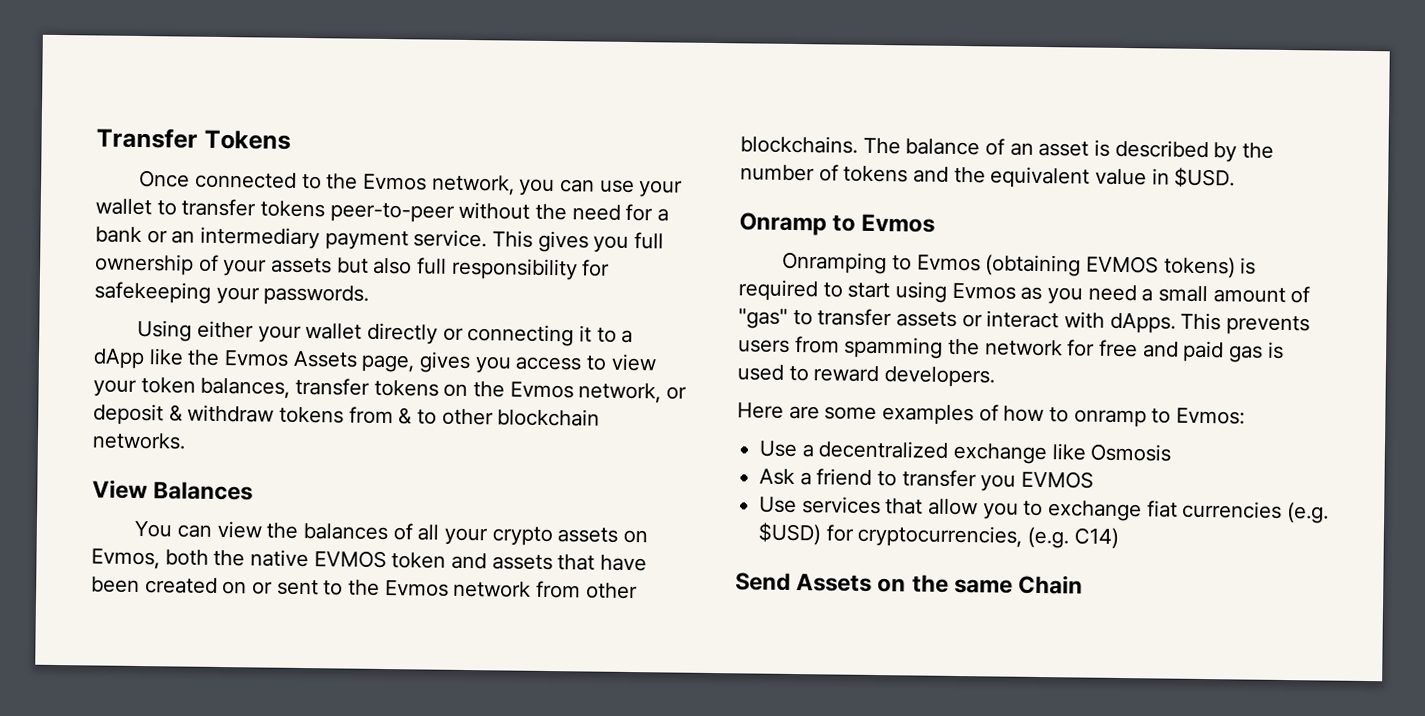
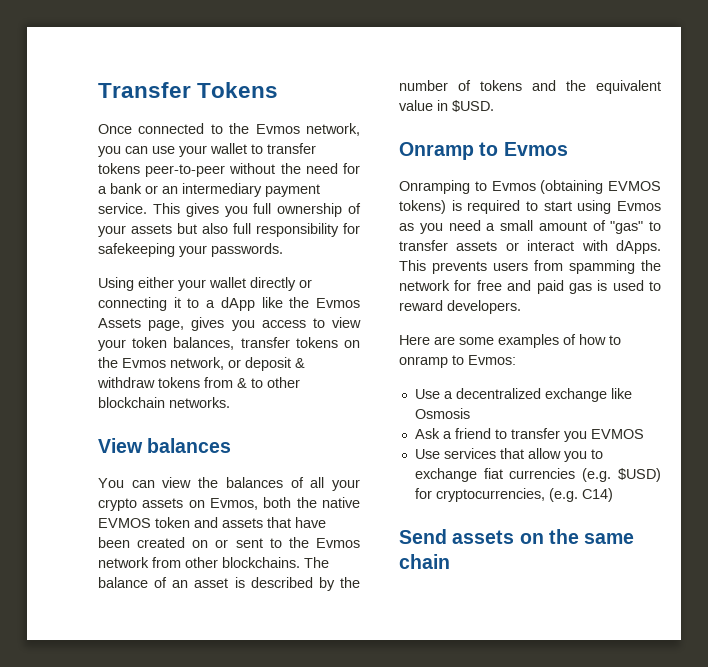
[153,481,254,501] Balances -> [147,438,232,453] balances
[796,573,873,592] Assets -> [452,530,515,544] assets
[1018,574,1084,595] Chain -> [399,554,450,569] chain

